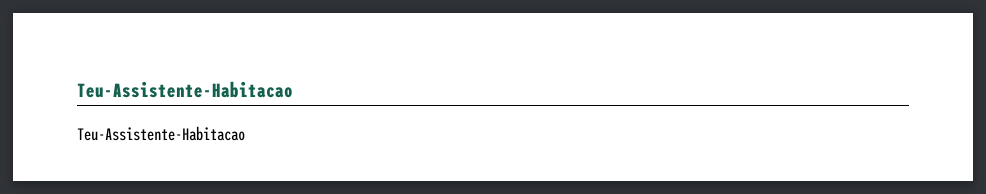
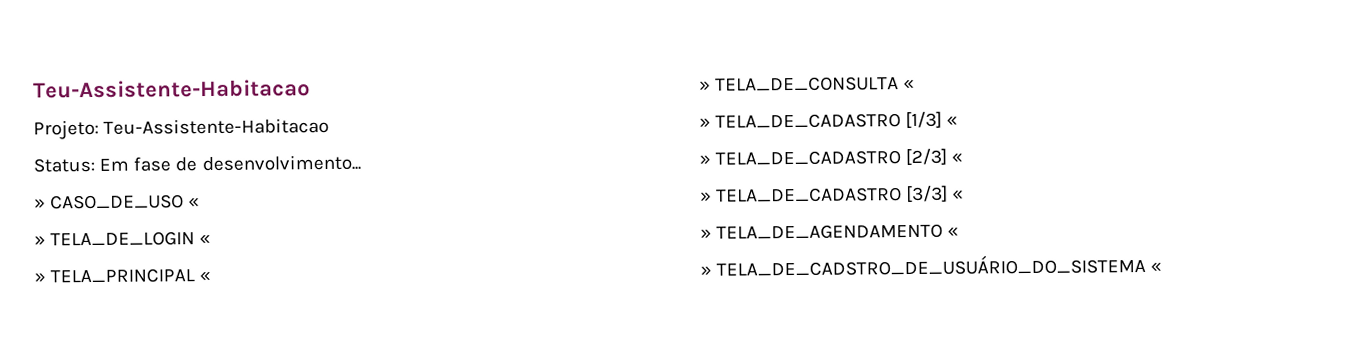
[77,81,293,98] [77,126,245,141] Teu-Assistente-Habitacao // Teu-Assistente-Habitacao -> [33,79,310,99] [33,117,330,140] [33,154,361,173] [34,194,201,210] [34,231,212,247] [34,268,212,284] [699,76,916,92] [699,111,959,129] [699,148,964,166] [700,185,965,203] [700,223,960,240] [700,253,1163,277] Teu-Assistente-Habitacao // Projeto: Teu-Assistente-Habitacao // Status: Em fase de desenvolvimento... // » CASO_DE_USO « // » TELA_DE_LOGIN « // » TELA_PRINCIPAL « // » TELA_DE_CONSULTA « // » TELA_DE_CADASTRO [1/3] « // » TELA_DE_CADASTRO [2/3] « // » TELA_DE_CADASTRO [3/3] « // » TELA_DE_AGENDAMENTO « // » TELA_DE_CADSTRO_DE_USUÁRIO_DO_SISTEMA «

